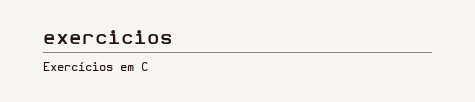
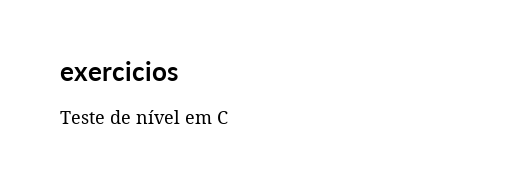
[43,62,113,71] Exercícios -> [60,110,180,124] Teste de nível

